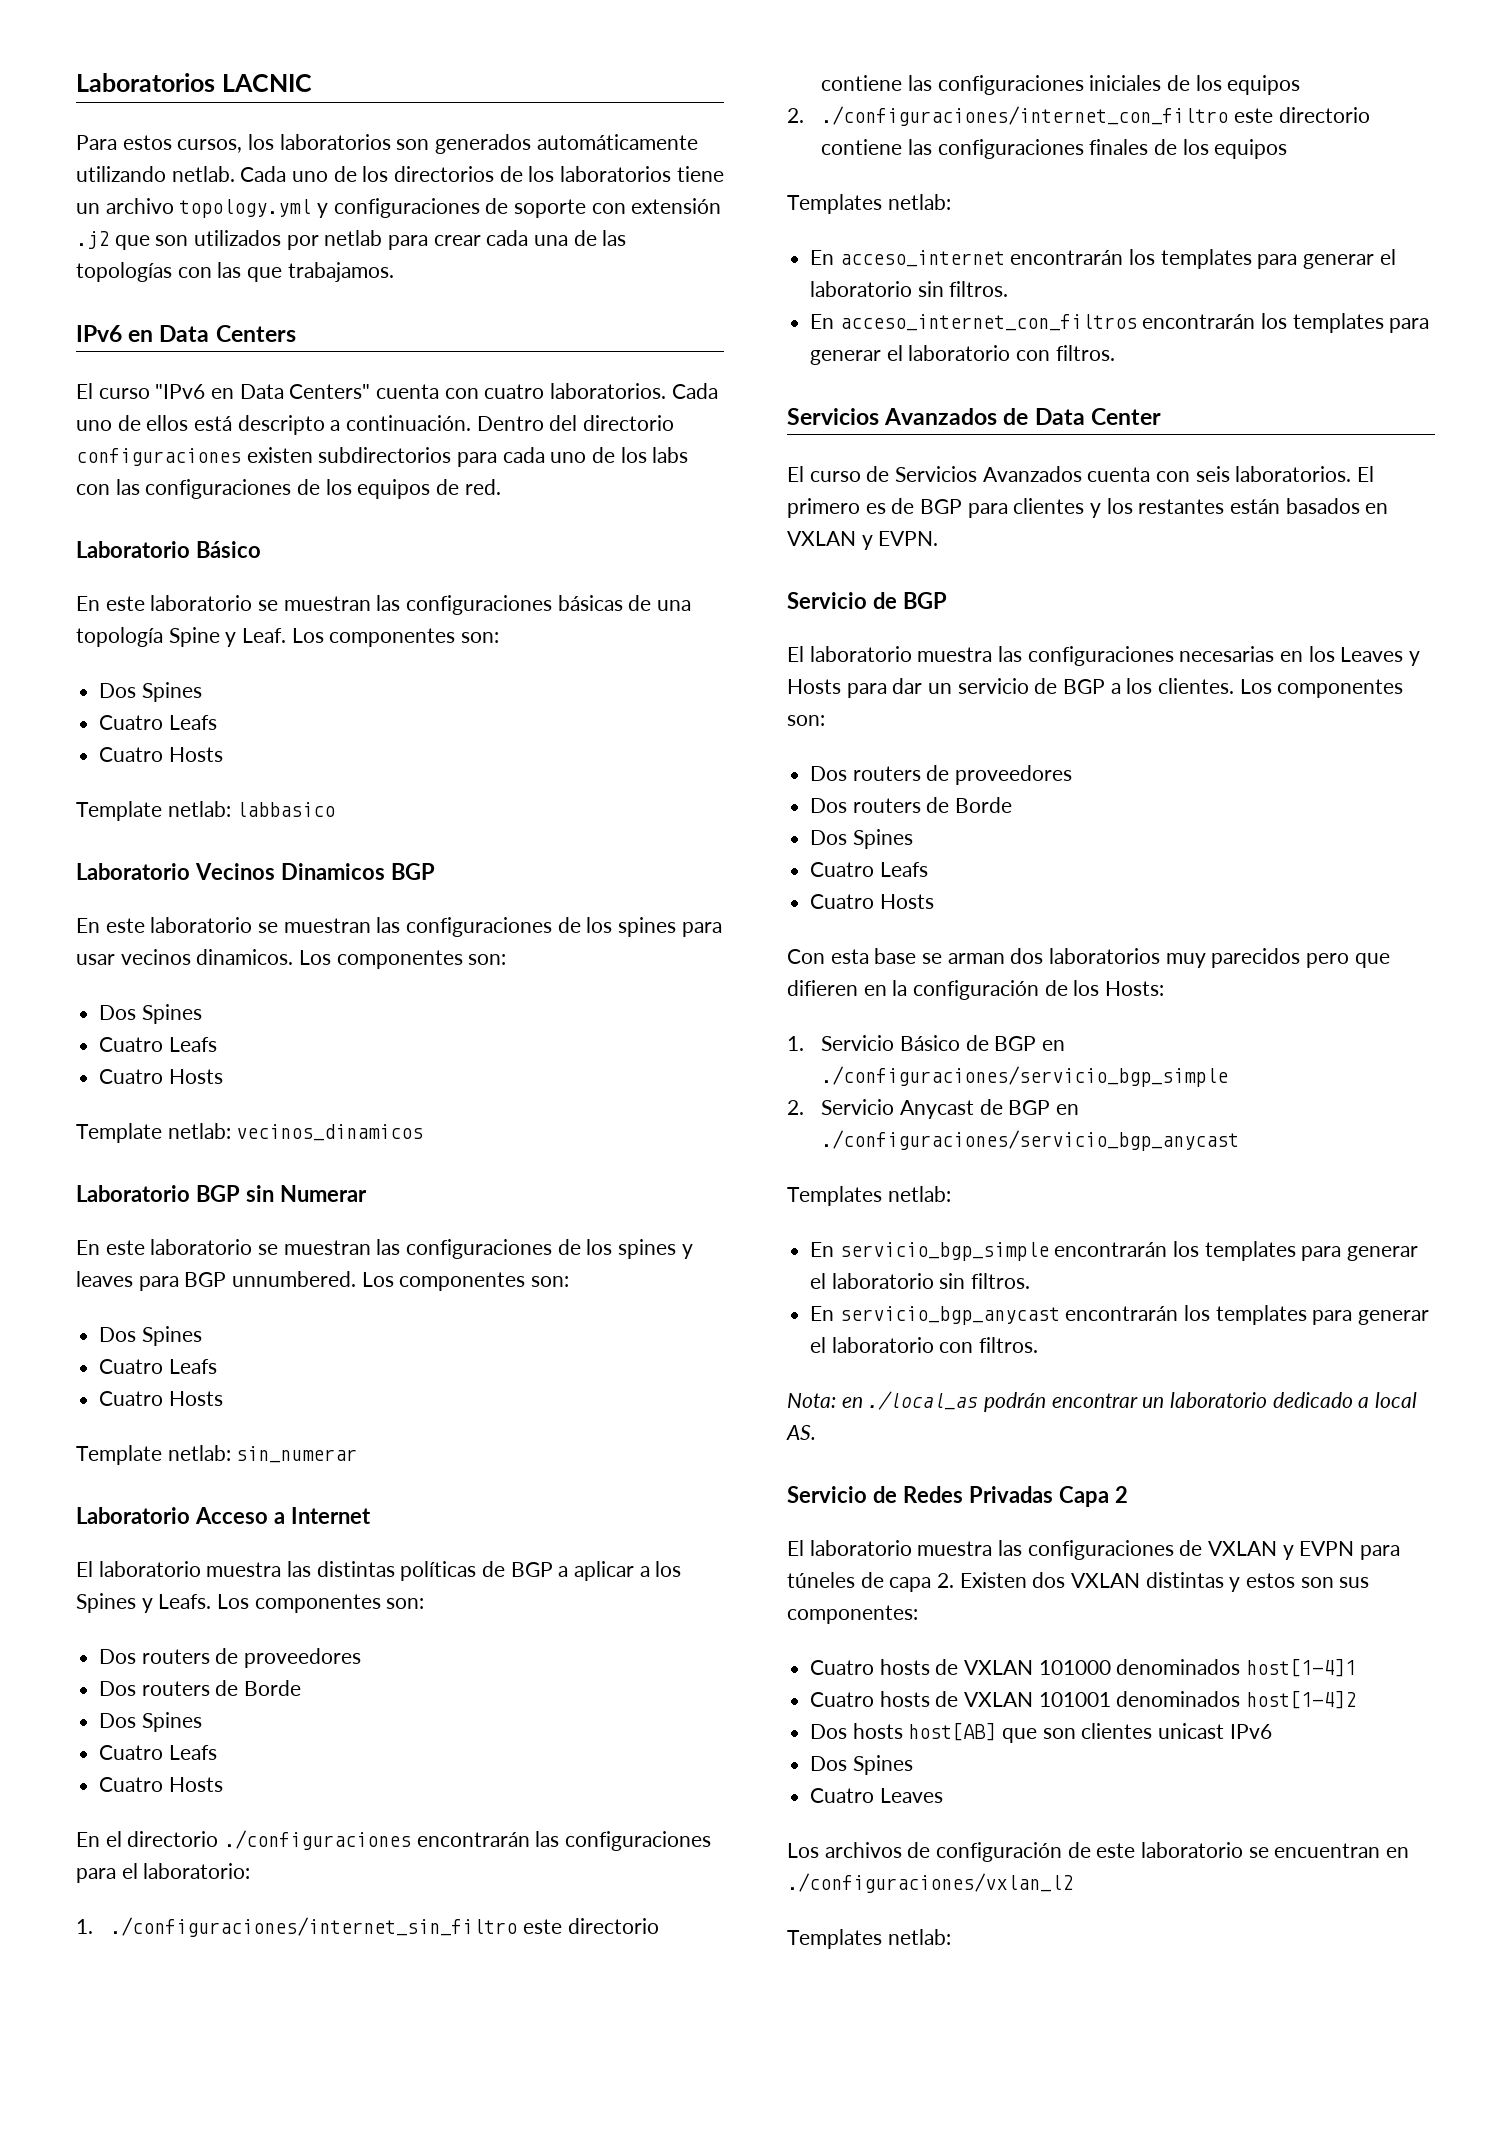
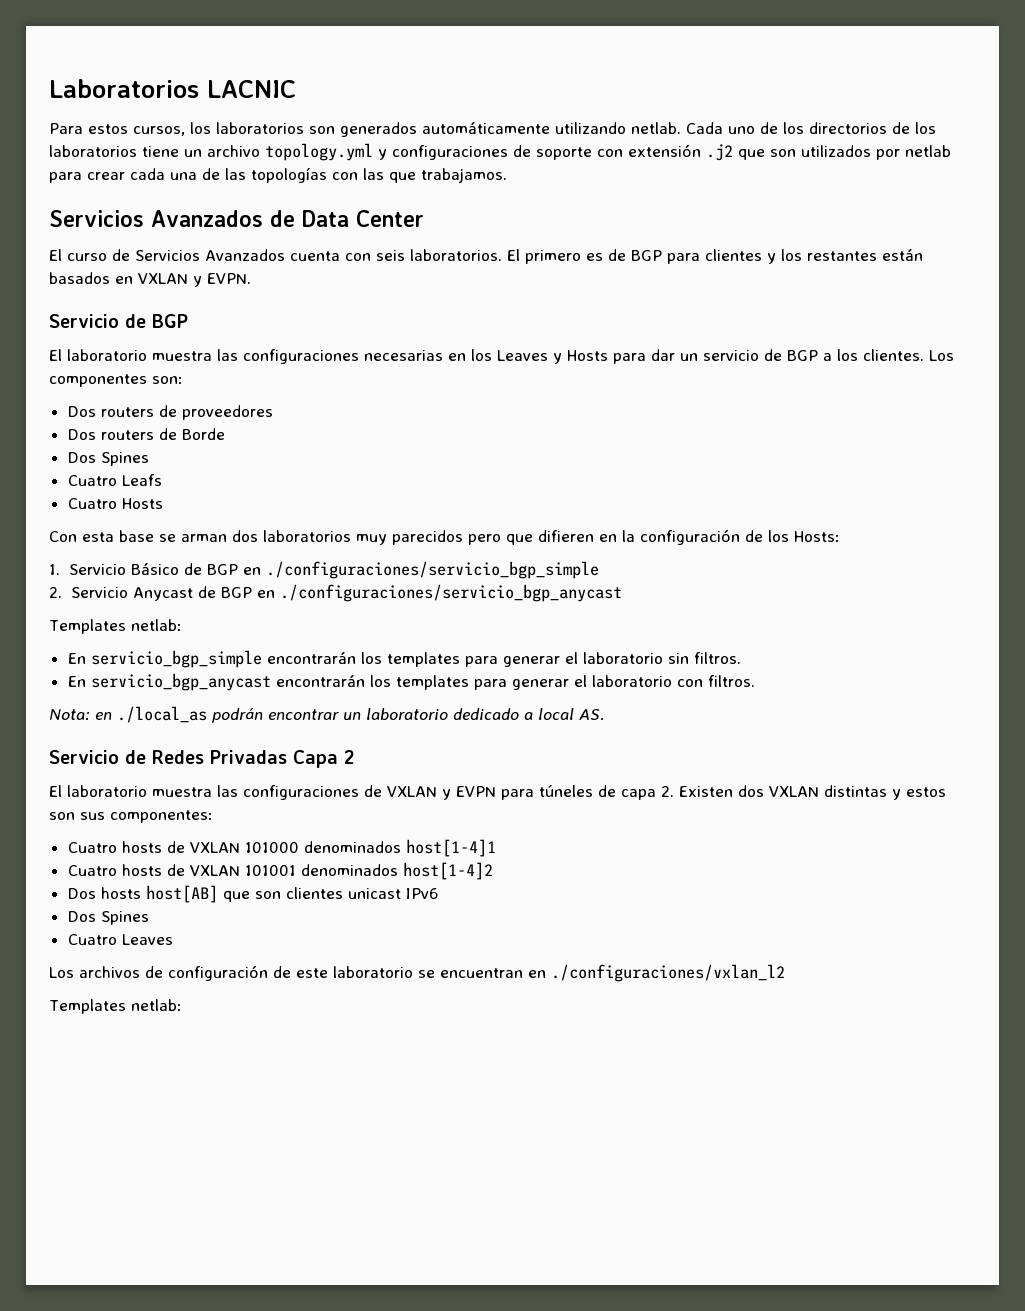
[76,325,296,342] [76,383,718,399] [76,415,675,435] [76,447,689,467] [76,479,501,499] [76,541,261,558] [76,595,692,615] [76,627,500,647] [99,682,202,702] [99,715,217,730] [99,747,223,762] [76,801,336,821] [76,863,435,880] [76,917,722,937] [76,949,507,969] [99,1004,202,1024] [99,1037,217,1052] [99,1069,223,1084] [76,1123,424,1143] [76,1185,367,1202] [76,1239,693,1259] [76,1271,570,1291] [99,1326,202,1346] [99,1359,217,1374] [99,1391,223,1406] [76,1445,358,1465] [76,1507,371,1524] [76,1561,682,1581] [76,1593,425,1613] [99,1648,362,1668] [99,1680,302,1696] [99,1712,202,1732] [99,1745,217,1760] [99,1777,223,1792] [76,1830,712,1851] [76,1863,251,1883] [76,1917,659,1937] [821,75,1301,95] [787,106,1370,126] [821,139,1288,159] [787,194,951,214] [810,249,1396,269] [810,281,1009,297] [810,313,1430,333] [810,345,1115,365] // IPv6 en Data Centers // El curso "IPv6 en Data Centers" cuenta con cuatro laboratorios. Cada uno de ellos está descripto a continuación. Dentro del directorio configuraciones existen subdirectorios para cada uno de los labs con las configuraciones de los equipos de red. // Laboratorio Básico // En este laboratorio se muestran las configuraciones básicas de una topología Spine y Leaf. Los componentes son: // Dos Spines // Cuatro Leafs // Cuatro Hosts // Template netlab: labbasico // Laboratorio Vecinos Dinamicos BGP // En este laboratorio se muestran las configuraciones de los spines para usar vecinos dinamicos. Los componentes son: // Dos Spines // Cuatro Leafs // Cuatro Hosts // Template netlab: vecinos_dinamicos // Laboratorio BGP sin Numerar // En este laboratorio se muestran las configuraciones de los spines y leaves para BGP unnumbered. Los componentes son: // Dos Spines // Cuatro Leafs // Cuatro Hosts // Template netlab: sin_numerar // Laboratorio Acceso a Internet // El laboratorio muestra las distintas políticas de BGP a aplicar a los Spines y Leafs. Los componentes son: // Dos routers de proveedores // Dos routers de Borde // Dos Spines // Cuatro Leafs // Cuatro Hosts // En el directorio ./configuraciones encontrarán las configuraciones para el laboratorio: // 1. ./configuraciones/internet_sin_filtro este directorio contiene las configuraciones iniciales de los equipos // 2. ./configuraciones/internet_con_filtro este directorio contiene las configuraciones finales de los equipos // Templates netlab: // En acceso_internet encontrarán los templates para generar el laboratorio sin filtros. // En acceso_internet_con_filtros encontrarán los templates para generar el laboratorio con filtros. -> (507, 175) none

